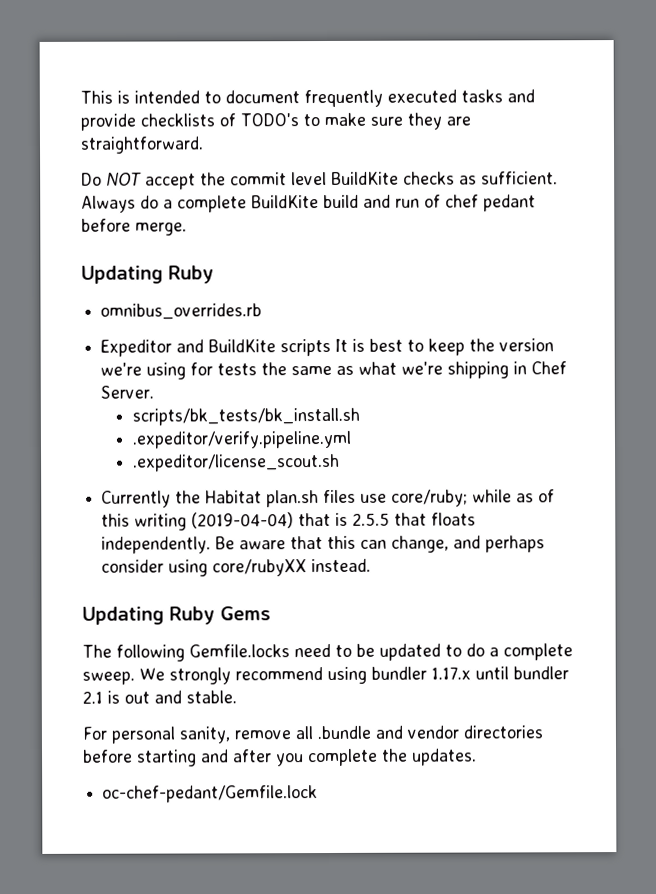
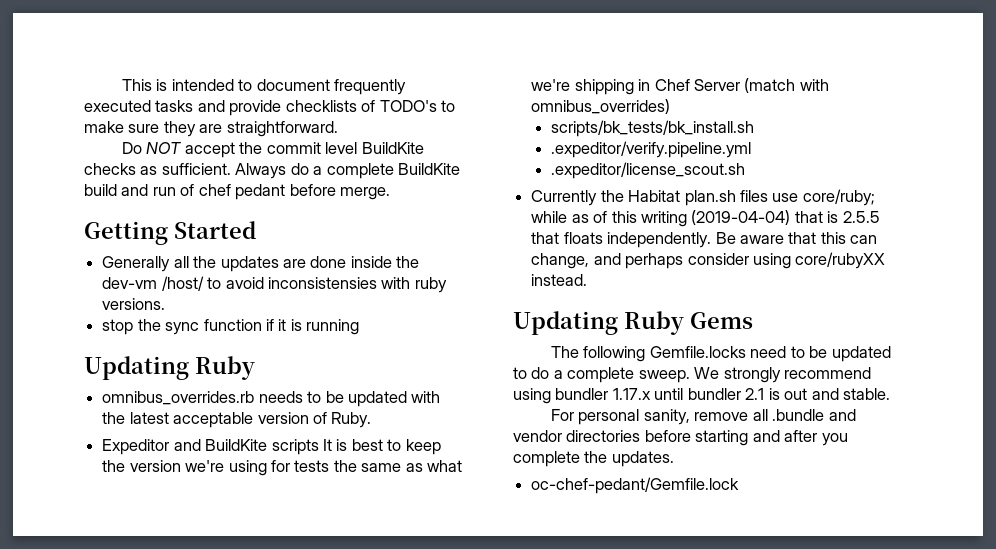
[81,265,214,284] [100,303,263,320] Updating Ruby // omnibus_overrides.rb -> [84,221,256,245] [102,256,420,272] [102,276,447,293] [102,298,166,310] [102,319,360,335] [84,356,255,380] [102,391,441,407] [102,412,372,428] Getting Started // Generally all the updates are done inside the dev-vm /host/ to avoid inconsistensies with ruby versions. // stop the sync function if it is running // Updating Ruby // omnibus_overrides.rb needs to be updated with the latest acceptable version of Ruby.
[100,385,155,399] Server. -> [693,78,829,93] [531,99,671,114] Server (match with omnibus_overrides)

